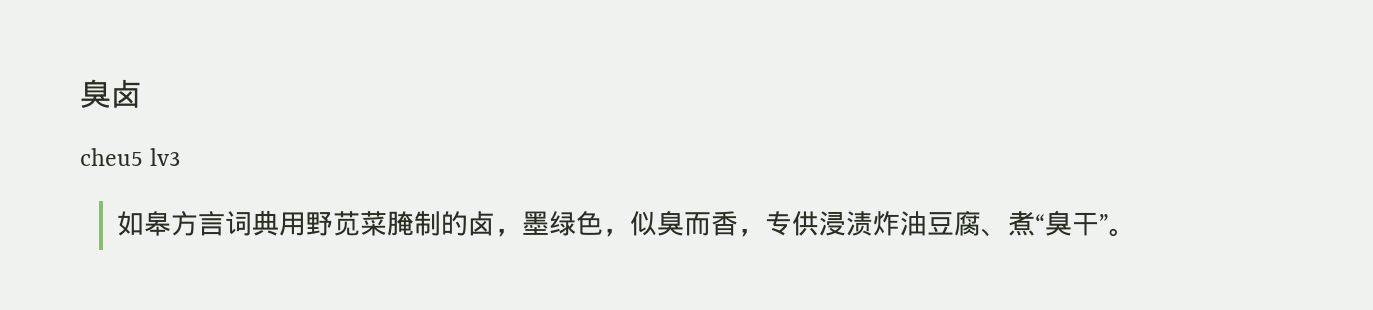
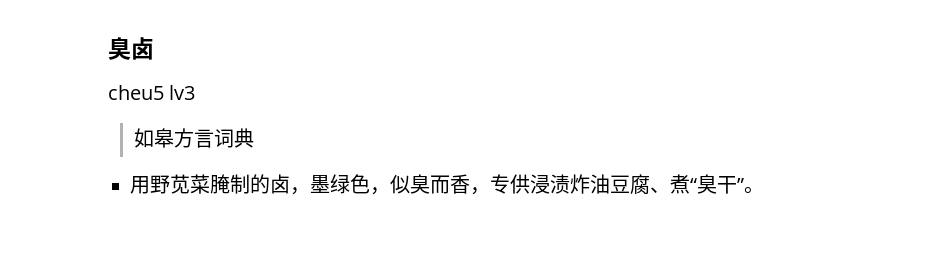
(280, 223) none -> (254, 138) //

